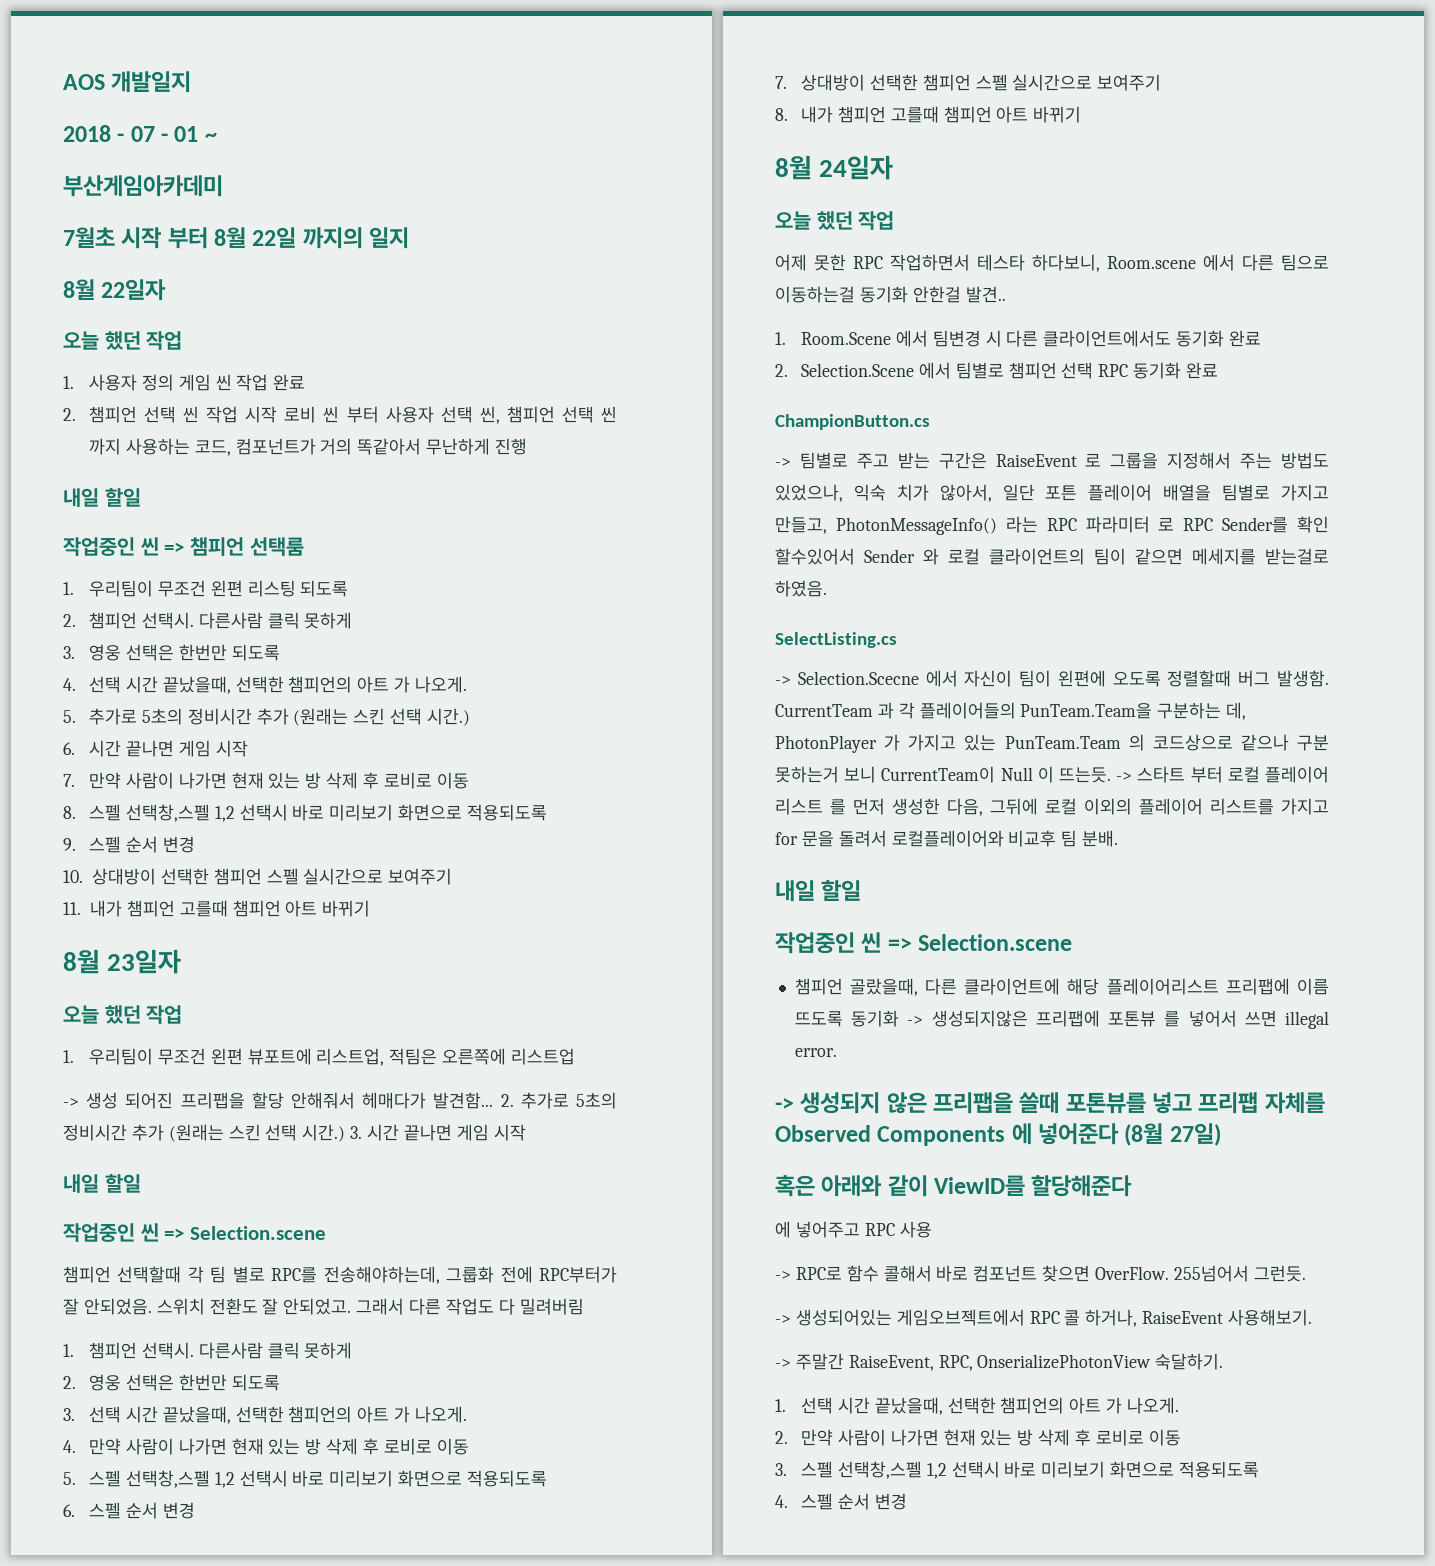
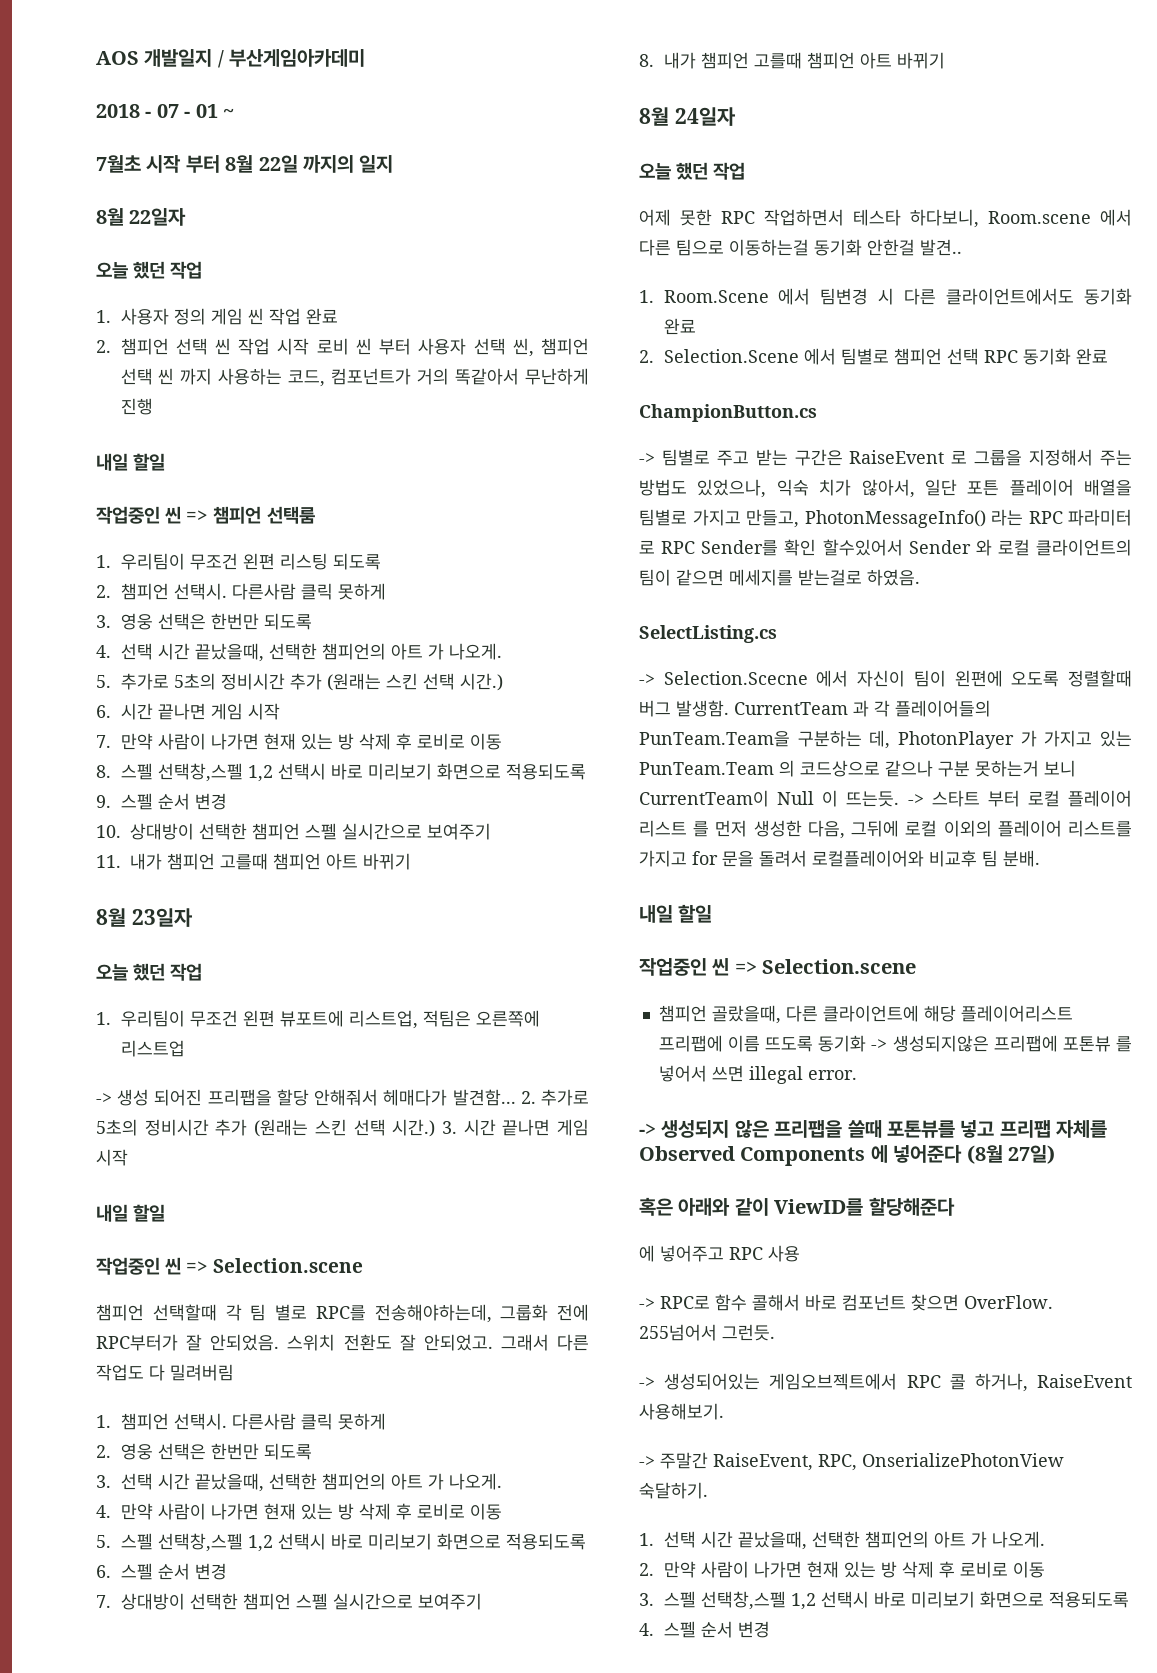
(192, 82) none -> [217,49,366,68] / 부산게임아카데미
[63,175,223,197] // 부산게임아카데미 -> (234, 113) none

